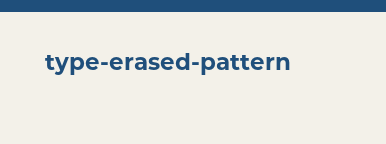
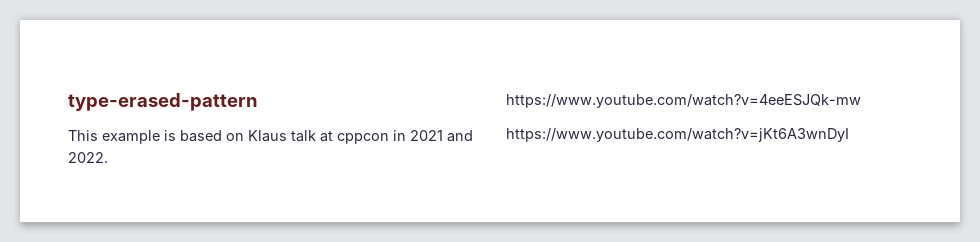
(291, 64) none -> [68,130,473,144] [68,152,108,163] [506,94,861,108] [506,128,849,142] // This example is based on Klaus talk at cppcon in 2021 and 2022. // https://www.youtube.com/watch?v=4eeESJQk-mw // https://www.youtube.com/watch?v=jKt6A3wnDyI

